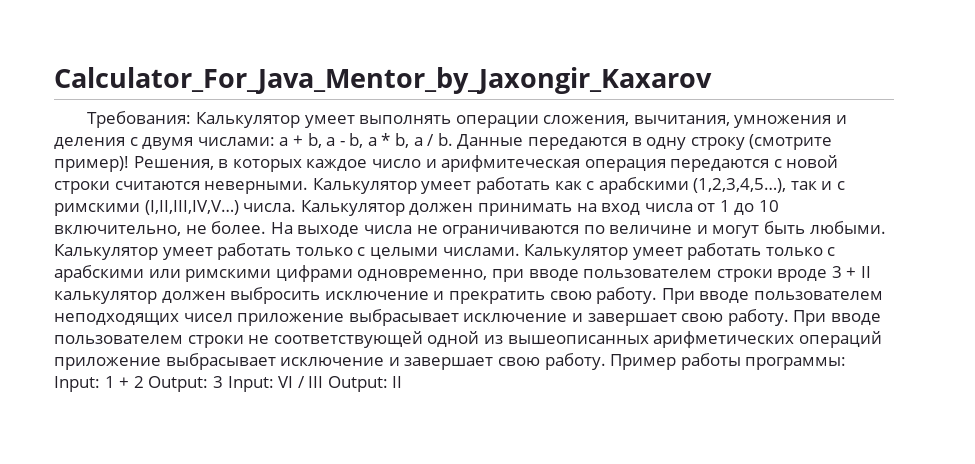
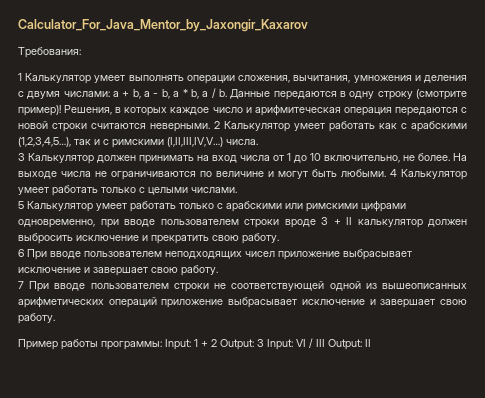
(192, 119) none -> [18,73,22,81] // 1
(309, 187) none -> [214,121,220,129] 2
(297, 207) none -> [18,153,25,161] // 3
(886, 227) none -> [390,169,397,177] 4
(520, 251) none -> [18,201,24,209] // 5
(658, 295) none -> [18,249,24,257] // 6
(789, 317) none -> [18,281,24,289] // 7
(606, 361) none -> (55, 318) //

